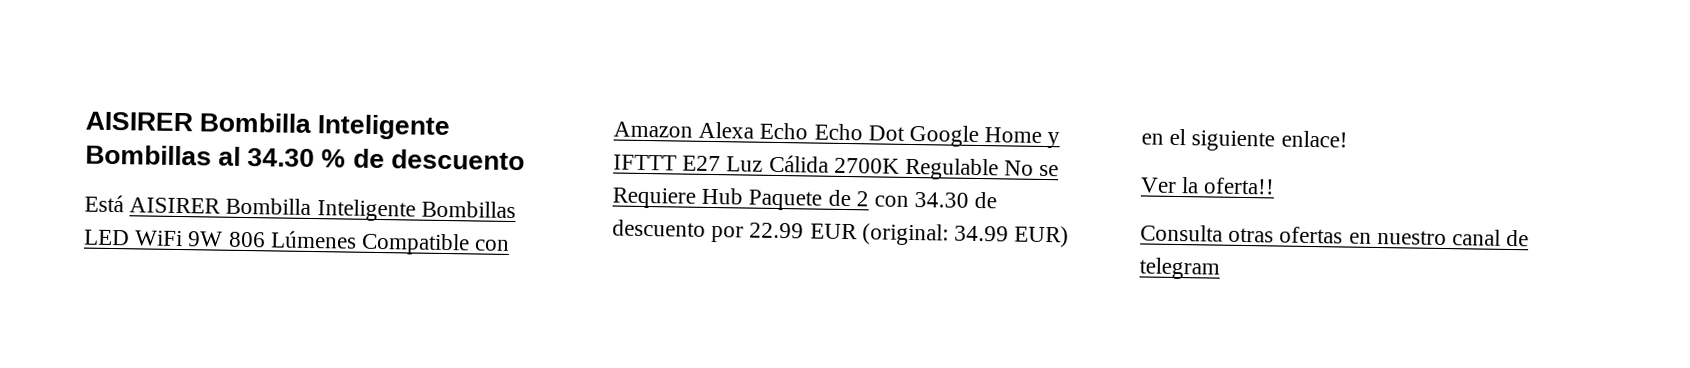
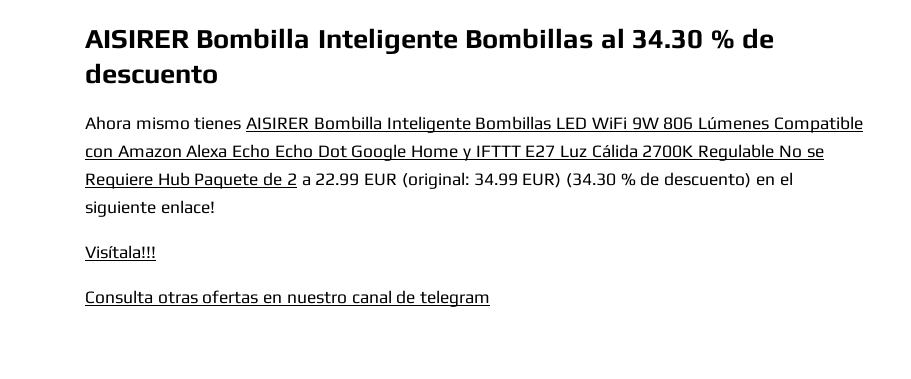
[84,194,124,213] Está -> [85,116,242,130] Ahora mismo tienes
[874,191,998,209] [612,219,745,243] con 34.30 de descuento por -> [301,176,311,186] a
(1070, 236) none -> [565,172,752,188] (34.30 % de descuento)
[1140,177,1276,195] Ver la oferta!! -> [85,245,156,259] Visítala!!!

